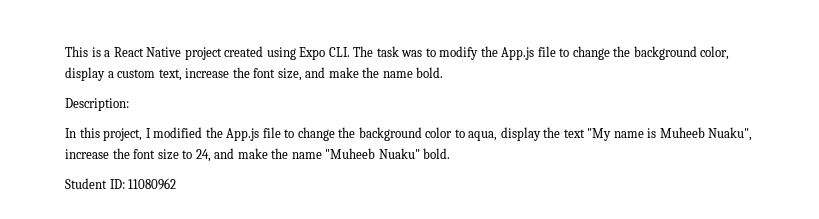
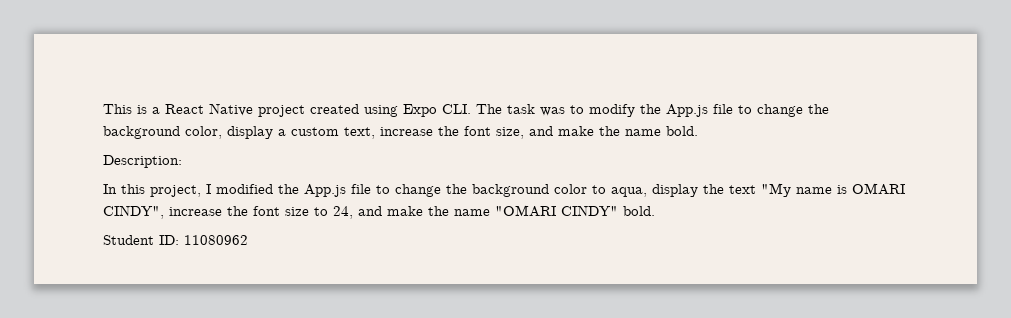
[659,127,753,141] Muheeb Nuaku", -> [852,183,905,195] [103,205,164,219] OMARI CINDY",
[325,148,420,159] "Muheeb Nuaku" -> [495,205,618,217] "OMARI CINDY"

